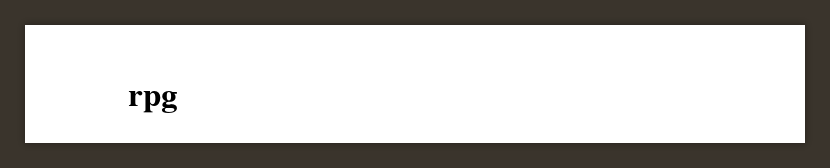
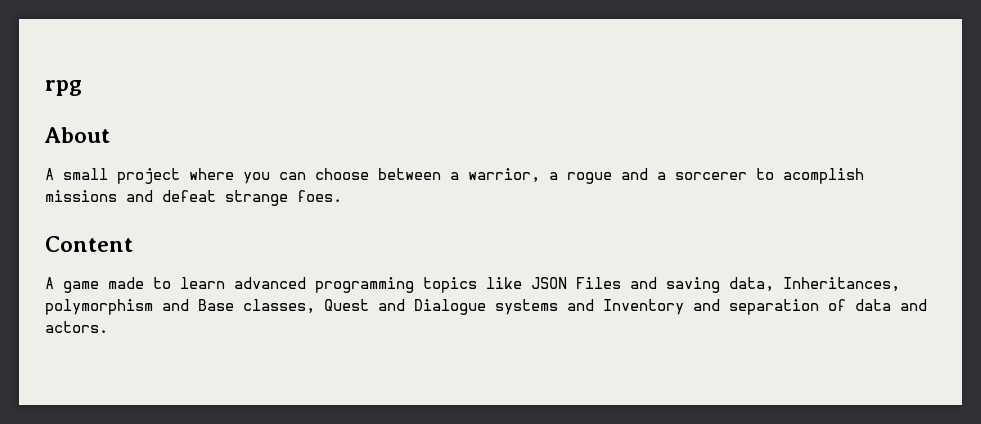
(178, 102) none -> [44,127,110,143] [45,168,864,184] [45,190,342,206] [45,236,133,252] [45,277,900,293] [45,299,927,315] [45,321,108,333] // About // A small project where you can choose between a warrior, a rogue and a sorcerer to acomplish missions and defeat strange foes. // Content // A game made to learn advanced programming topics like JSON Files and saving data, Inheritances, polymorphism and Base classes, Quest and Dialogue systems and Inventory and separation of data and actors.

